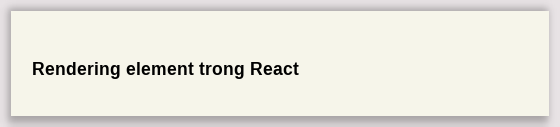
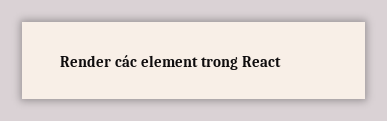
[32,62,121,79] Rendering -> [60,55,137,67] Render các

